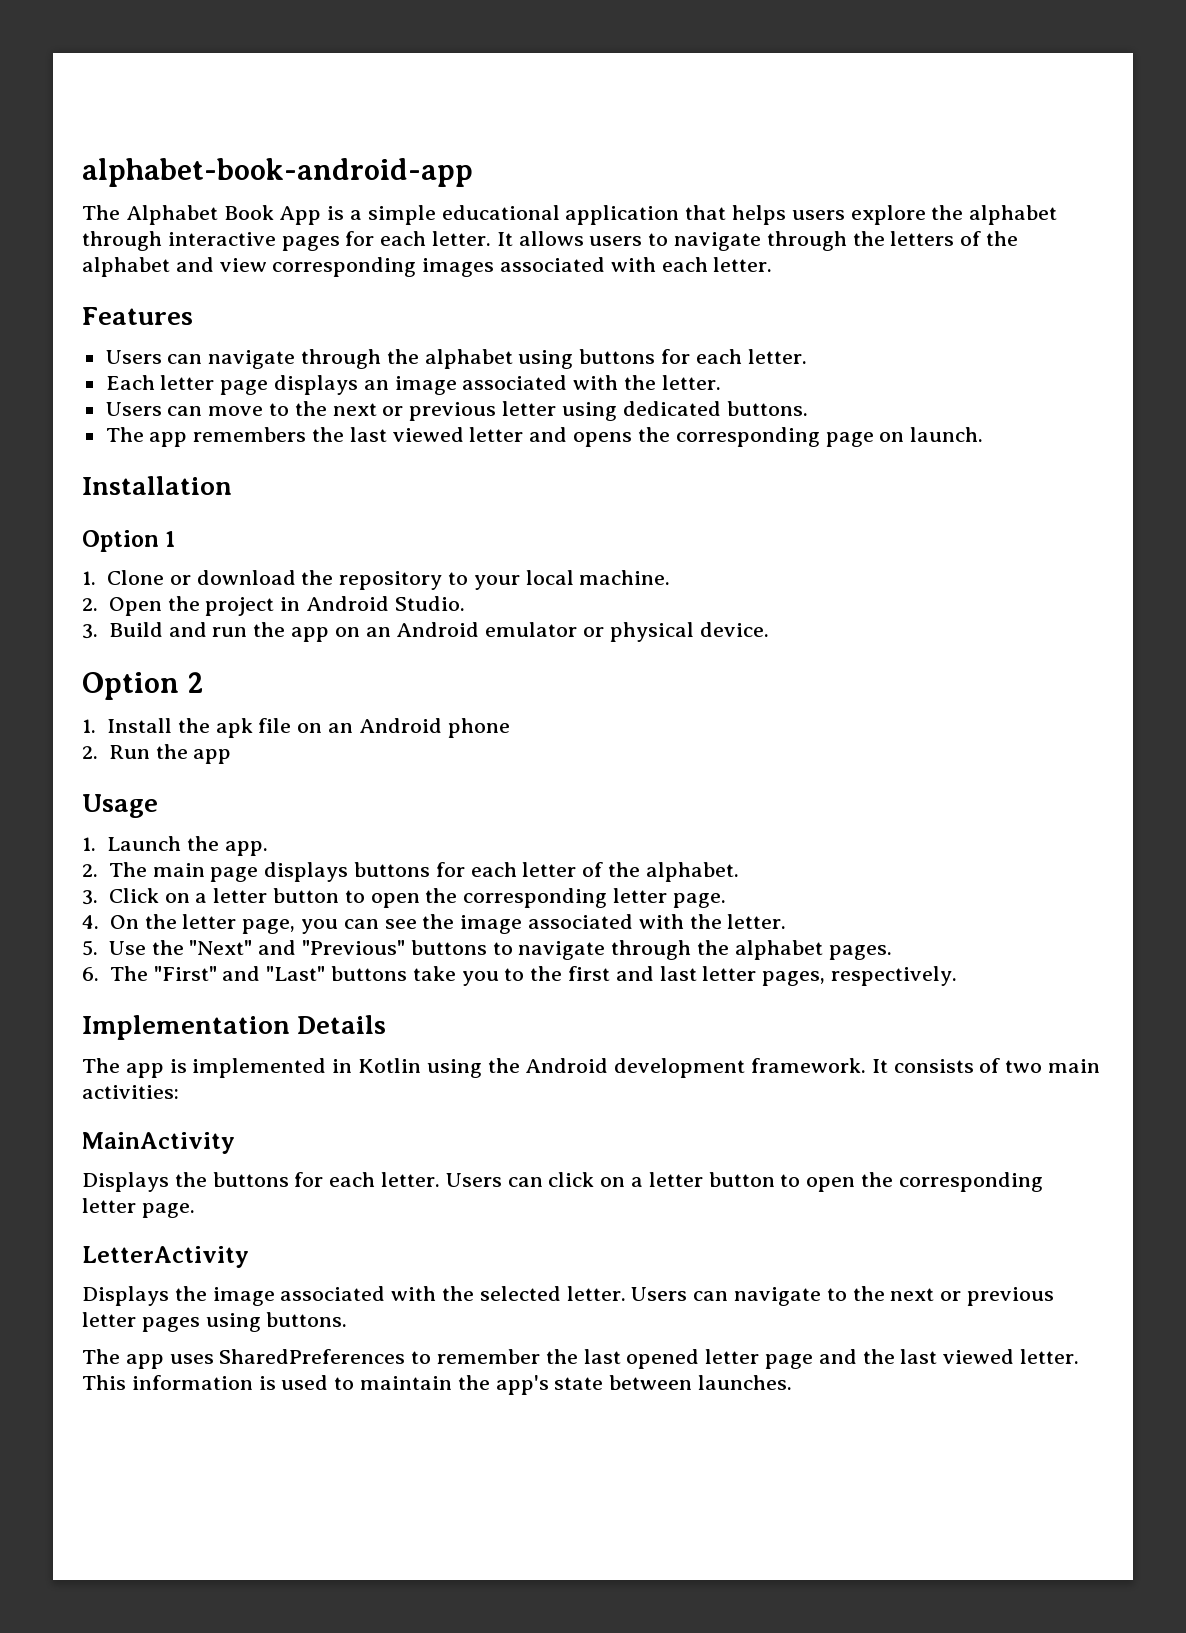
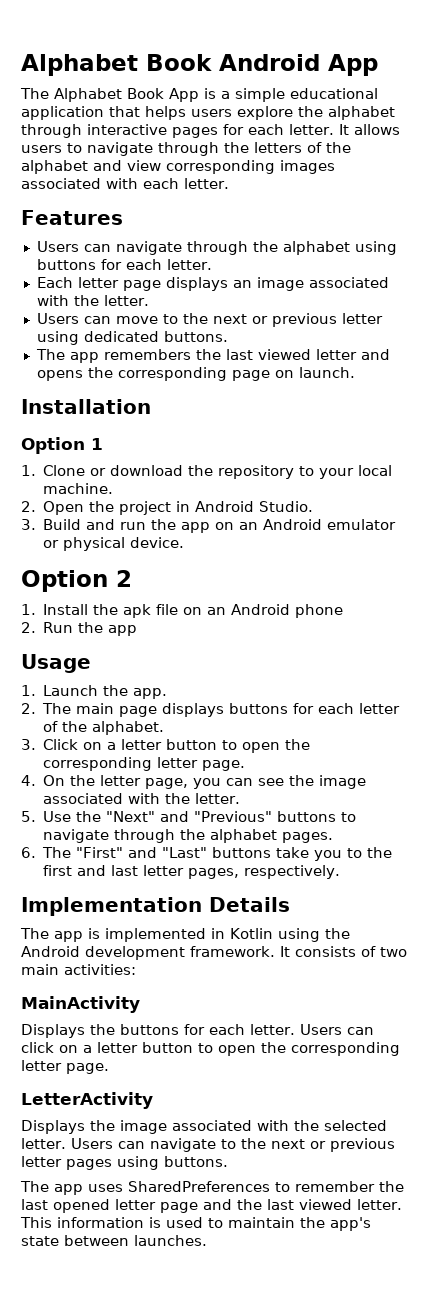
[82,158,473,187] alphabet-book-android-app -> [21,54,378,76] Alphabet Book Android App

